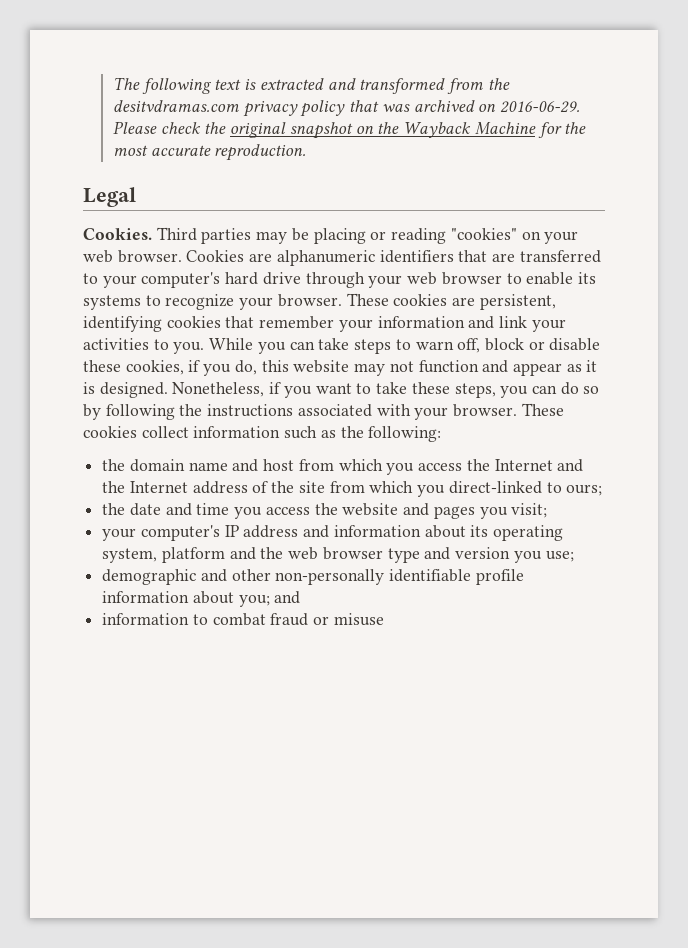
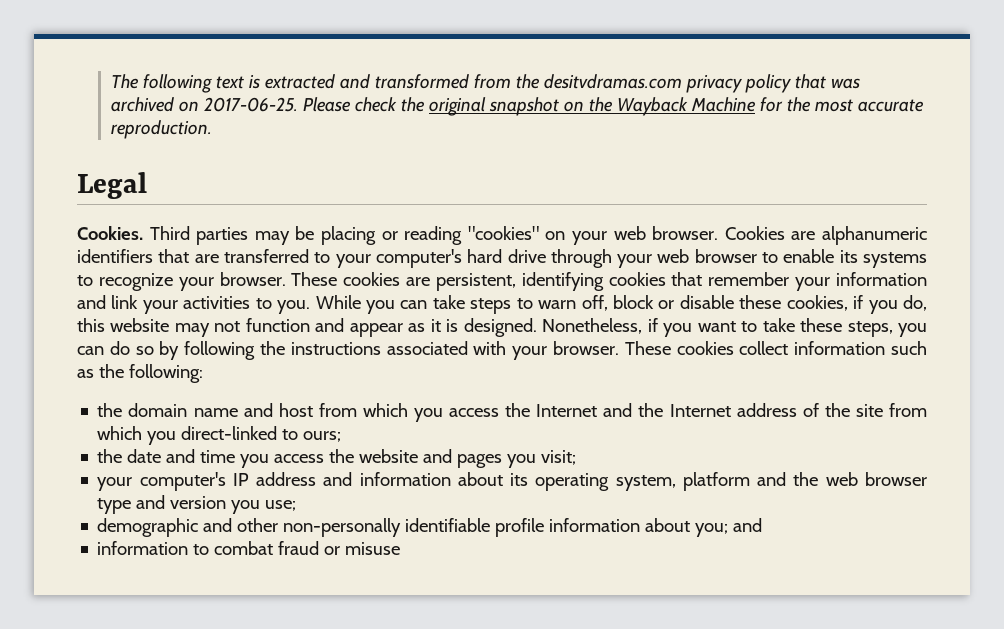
[500,101,581,113] 2016-06-29. -> [204,97,299,112] 2017-06-25.

